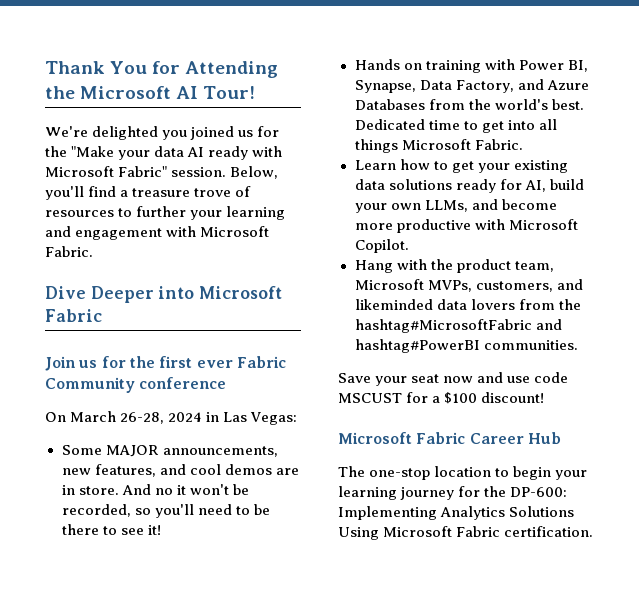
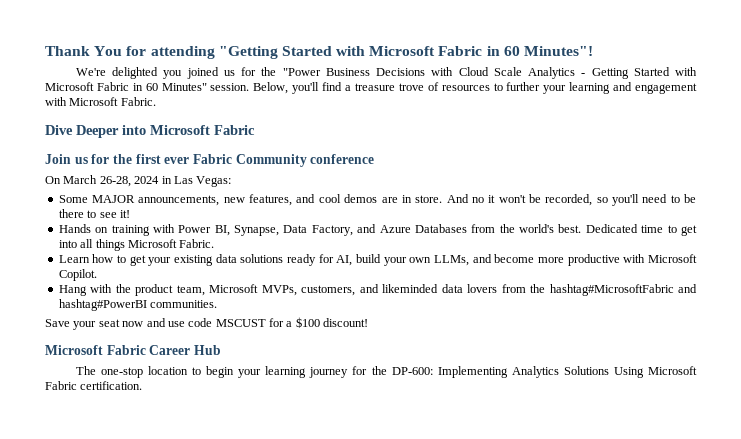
[185,61,279,78] [45,86,256,99] Attending the Microsoft AI Tour! -> [150,46,594,59] attending "Getting Started with Microsoft Fabric in 60 Minutes"!
[71,146,283,160] [45,166,168,177] "Make your data AI ready with Microsoft Fabric" -> [282,67,698,79] [45,82,207,91] "Power Business Decisions with Cloud Scale Analytics - Getting Started with Microsoft Fabric in 60 Minutes"

